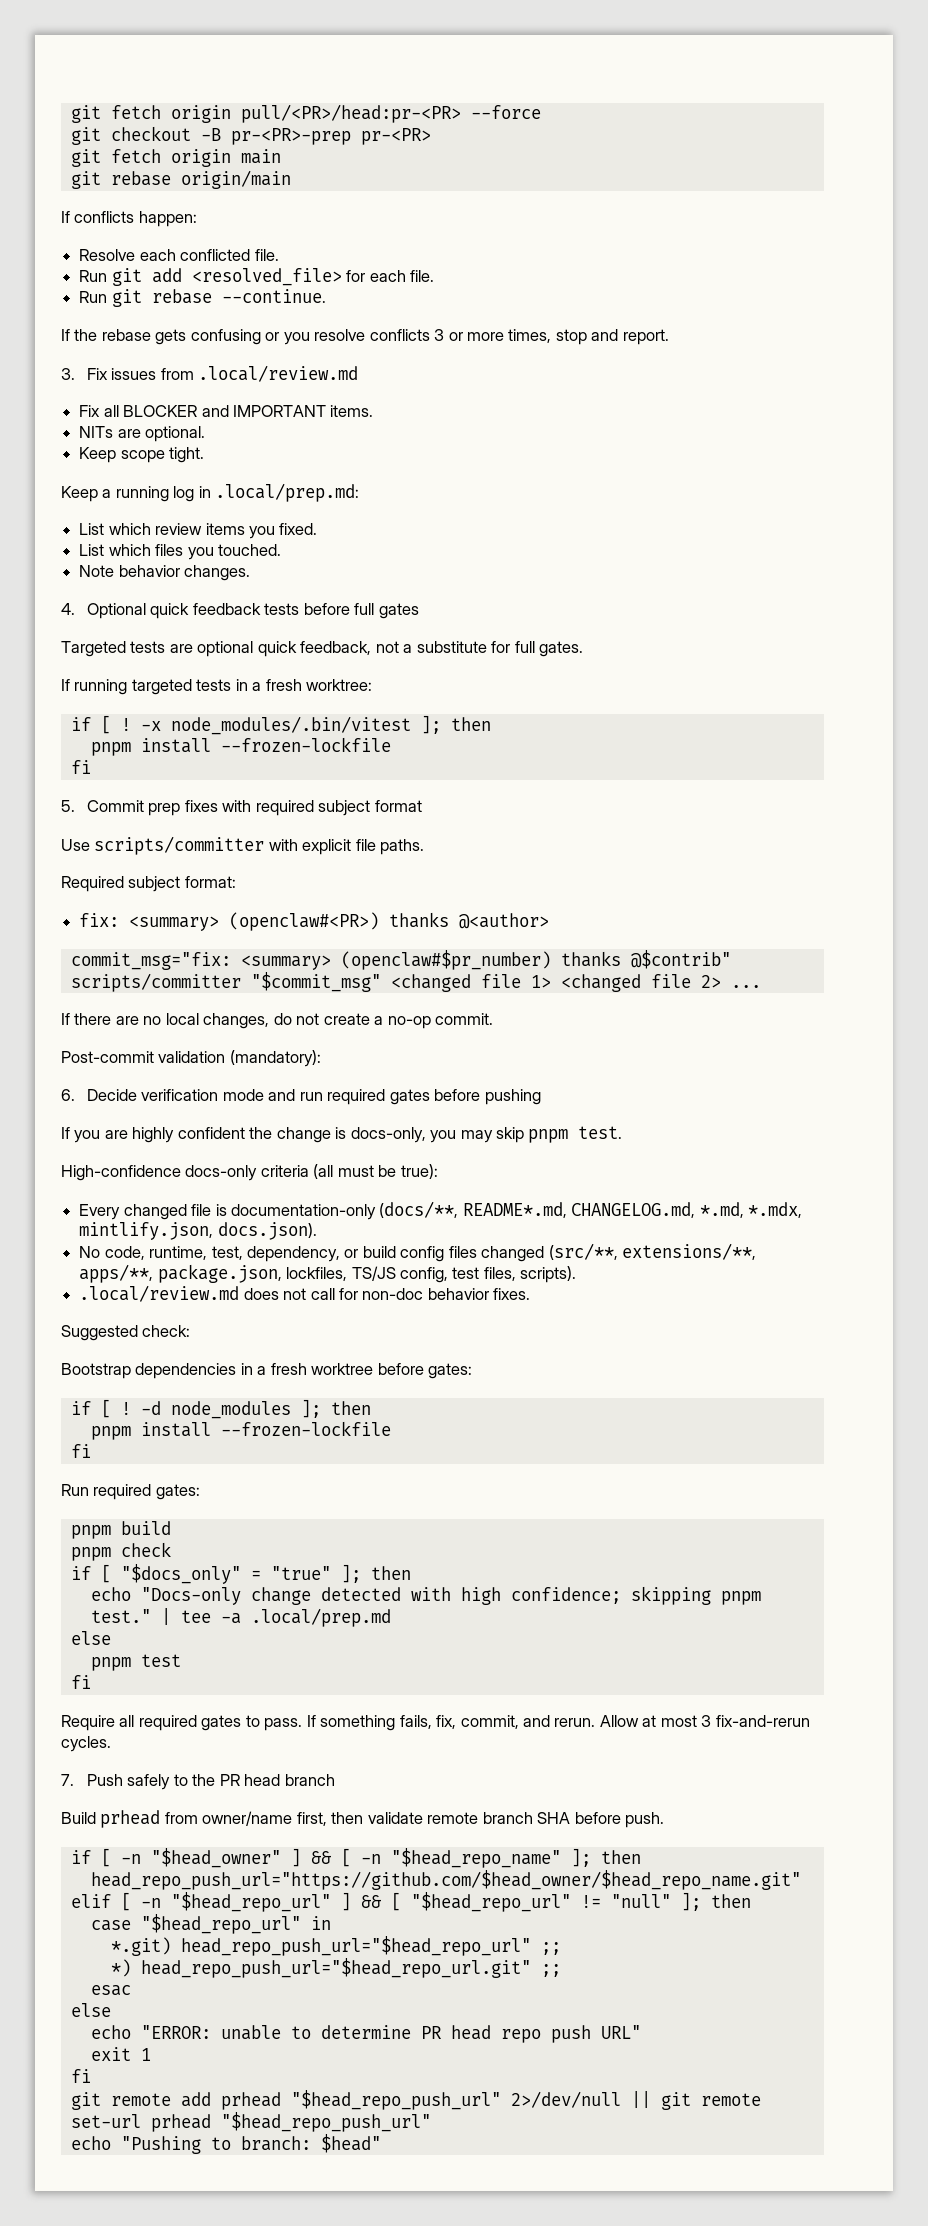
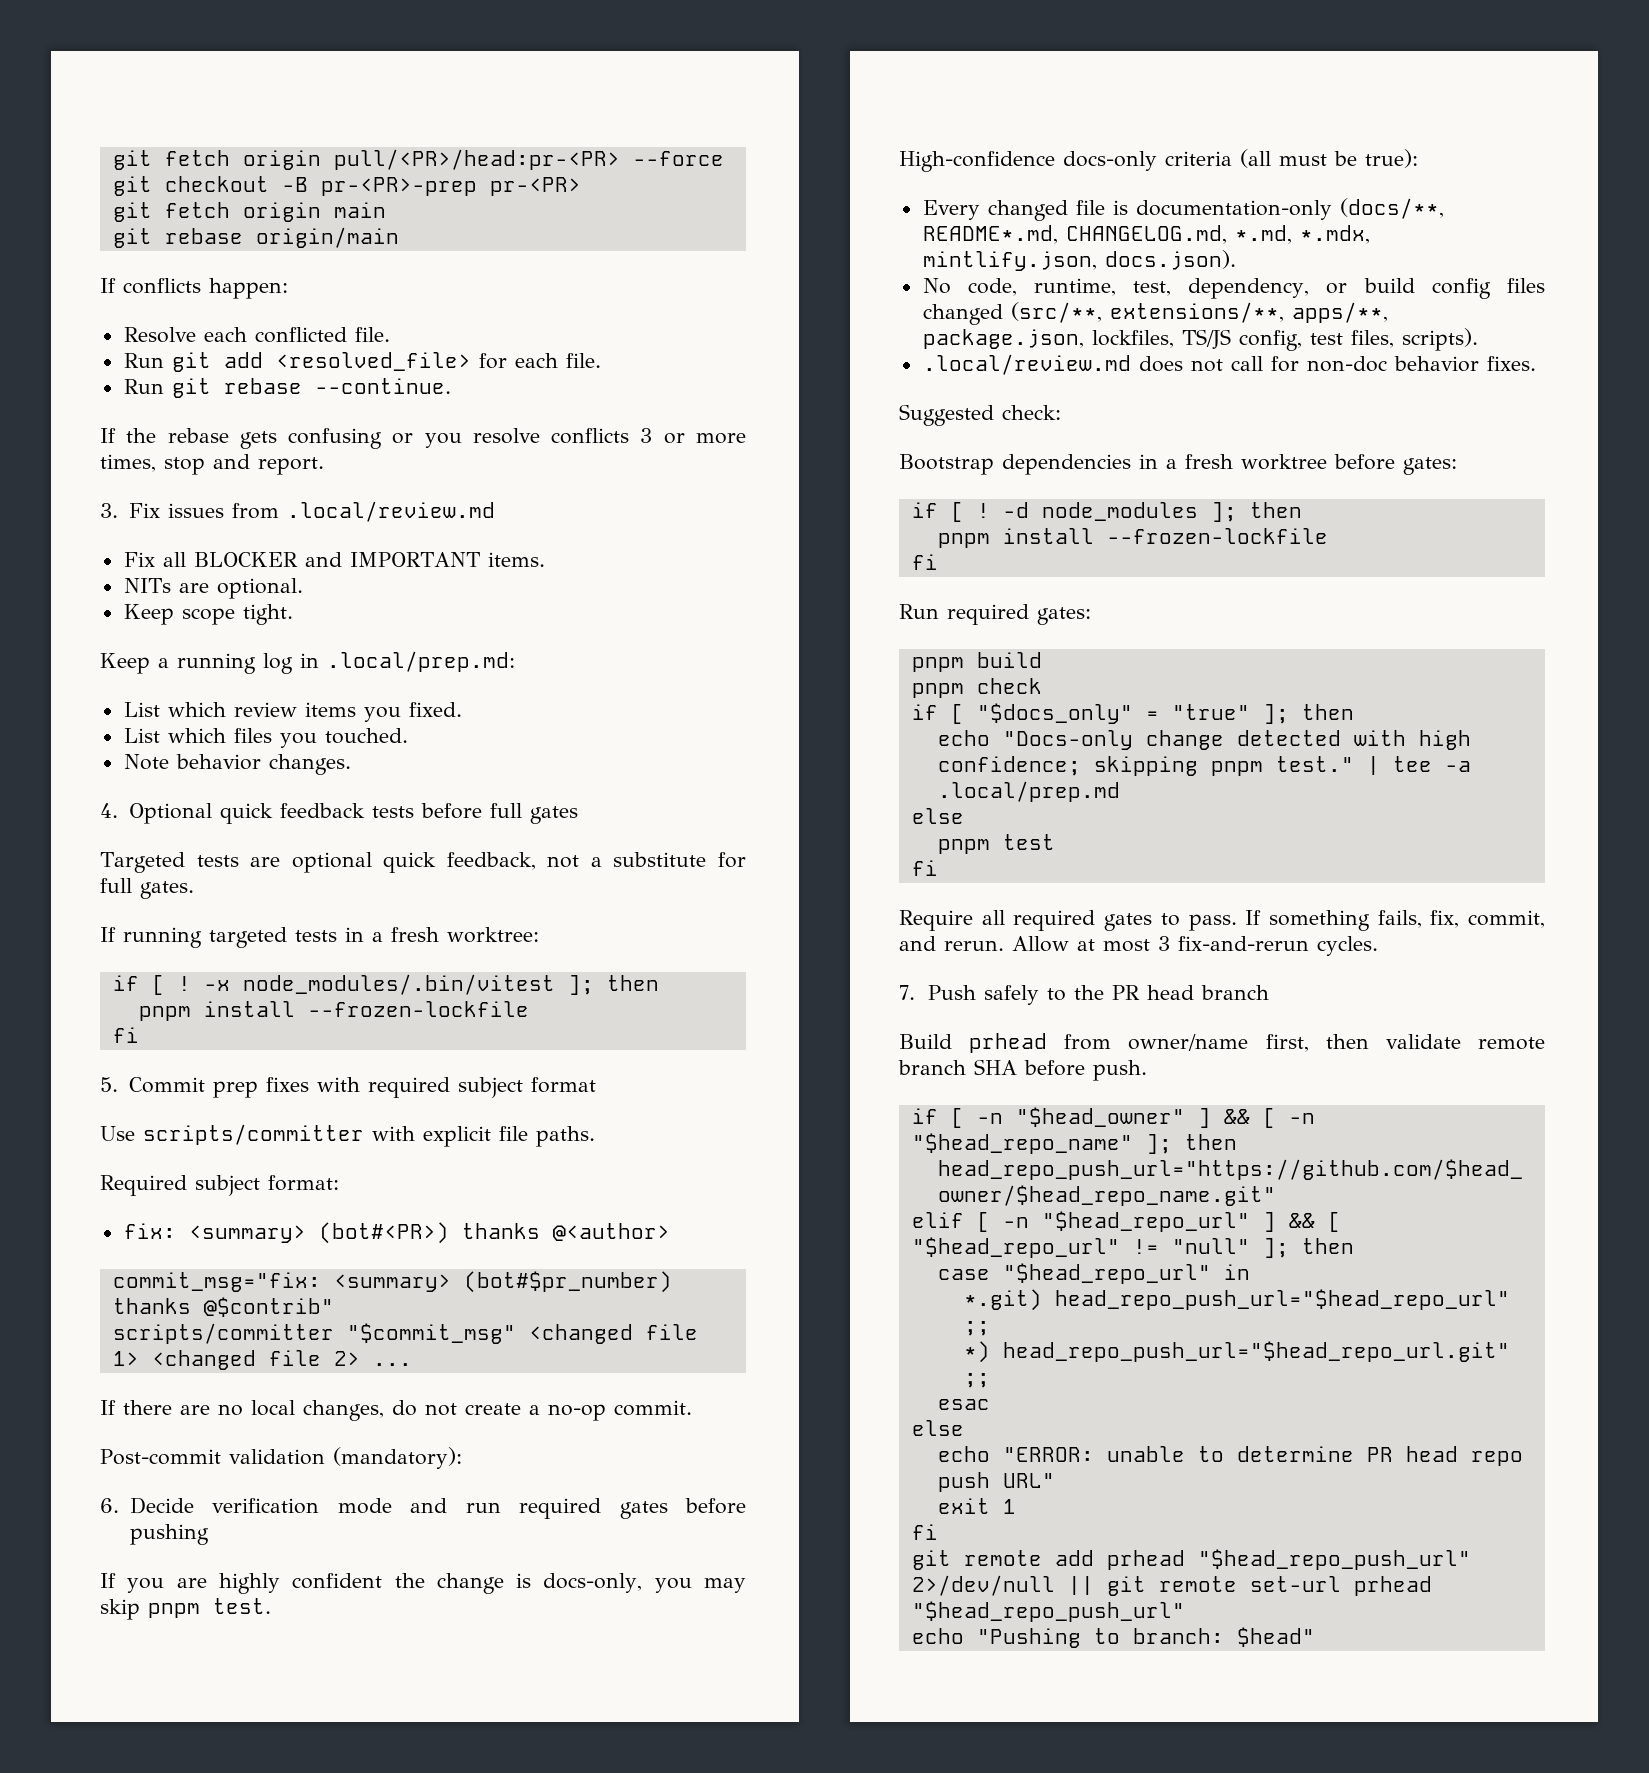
[229,912,380,931] (openclaw#<PR>) -> [318,1222,449,1244] (bot#<PR>)
[340,950,551,970] (openclaw#$pr_number) -> [463,1271,672,1293] (bot#$pr_number)

